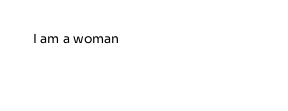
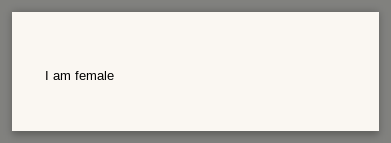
[62,36,120,44] a woman -> [75,71,114,80] female

